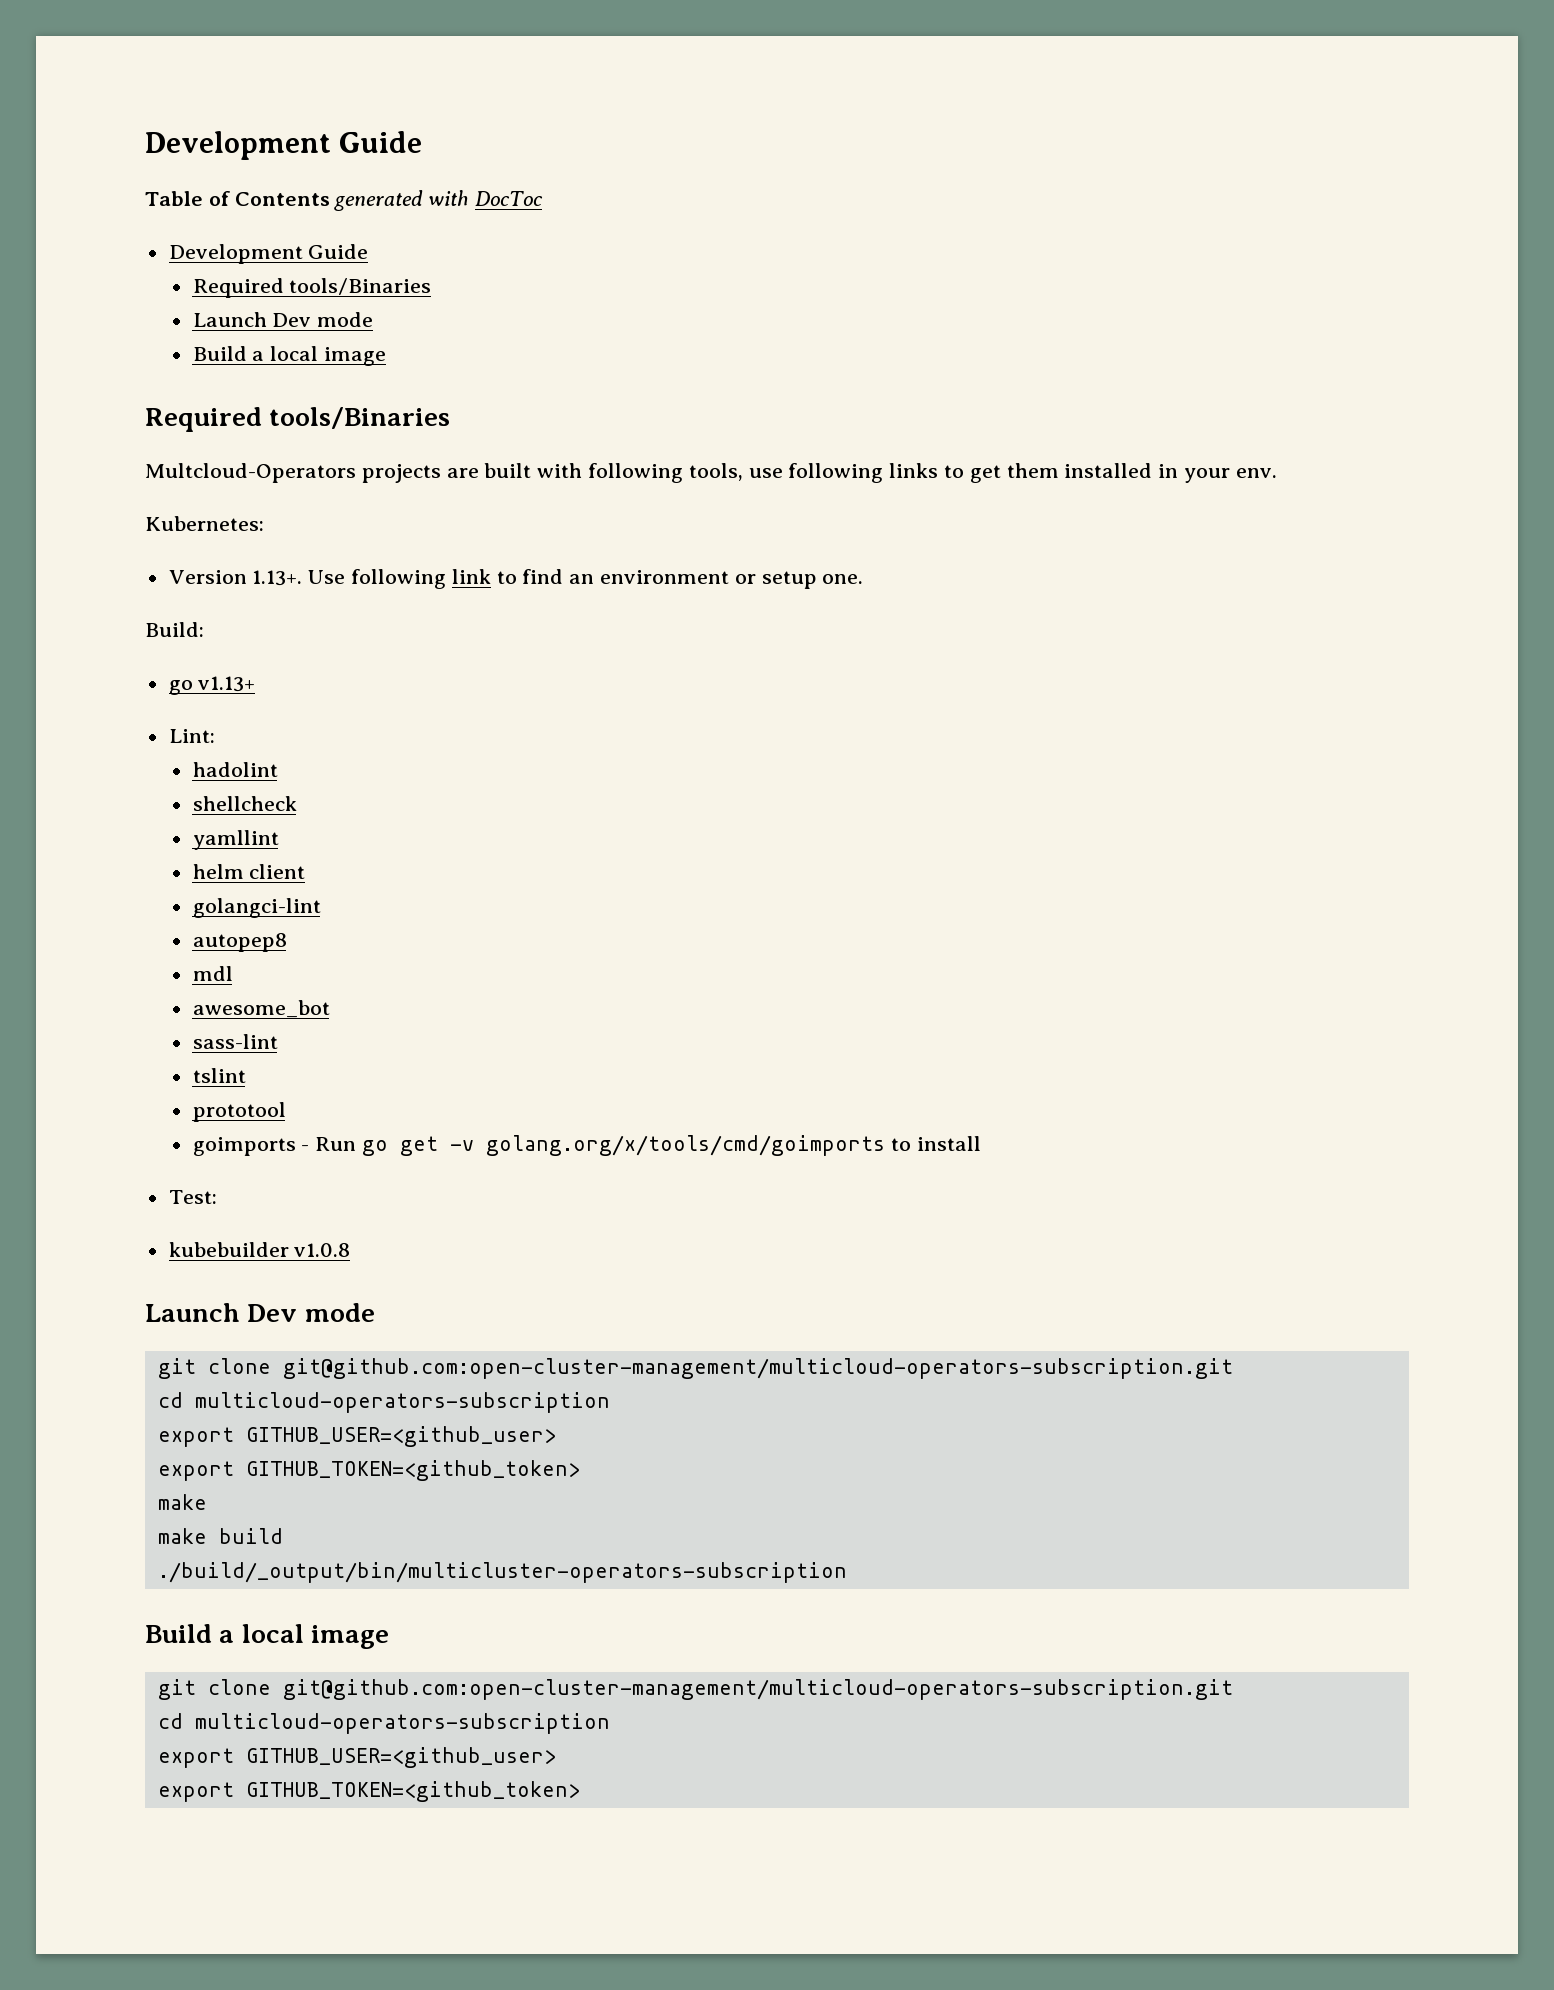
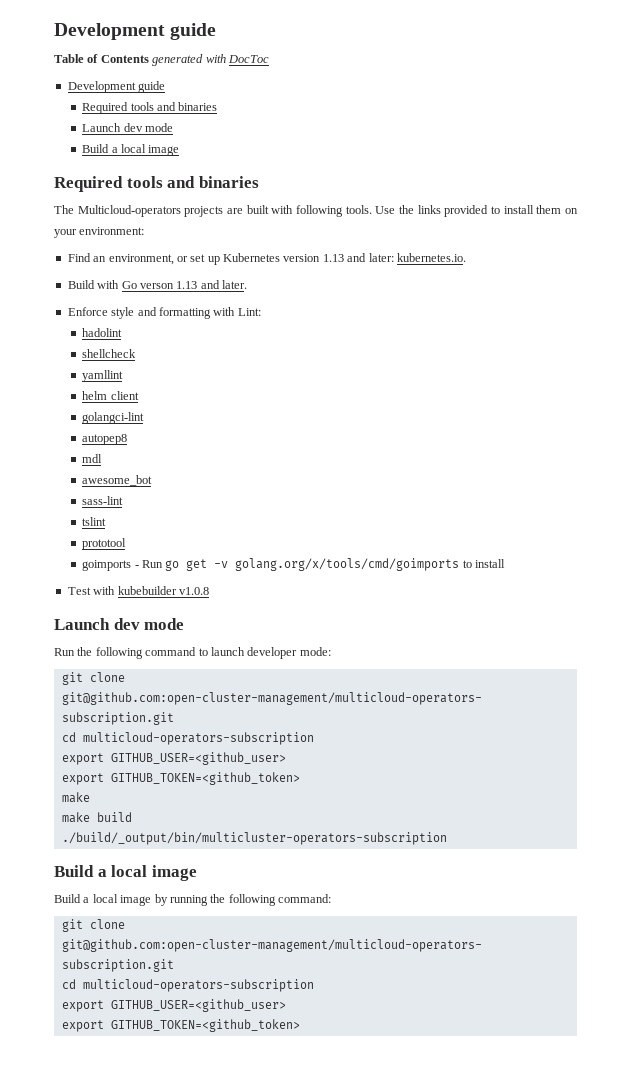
[145,131,423,160] Development Guide -> [54,23,217,40] Development guide
[308,244,369,259] [192,278,432,298] [192,312,312,327] Guide // Required tools/Binaries // Launch Dev -> [138,81,166,93] [82,102,218,114] [82,123,143,132] guide // Required tools and binaries // Launch dev
[269,407,451,429] [145,463,356,483] tools/Binaries // Multcloud-Operators -> [126,176,259,188] [54,205,181,217] tools and binaries // The Multicloud-operators
[688,463,1277,483] [145,516,264,531] [168,569,864,589] [145,622,204,637] [168,676,256,695] tools, use following links to get them installed in your env. // Kubernetes: // Version 1.13+. Use following link to find an environment or setup one. // Build: // go v1.13+ // -> [345,205,579,217] [54,227,145,238] [67,253,466,265] [67,280,247,289] [67,307,236,319] tools. Use the links provided to install them on your environment: // Find an environment, or set up Kubernetes version 1.13 and later: kubernetes.io. // Build with Go verson 1.13 and later. // Enforce style and formatting with
[168,1190,217,1204] Test: // -> [67,586,116,595] Test with
[247,1303,375,1322] Dev mode -> [113,618,185,630] [54,647,331,659] dev mode // Run the following command to launch developer mode:
(389, 1637) none -> [54,894,331,906] // Build a local image by running the following command:

